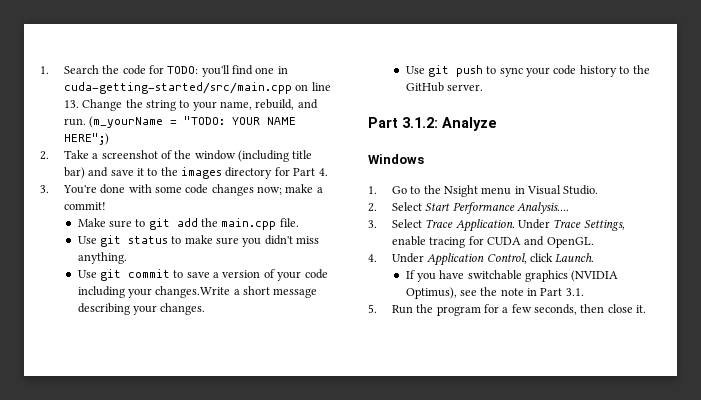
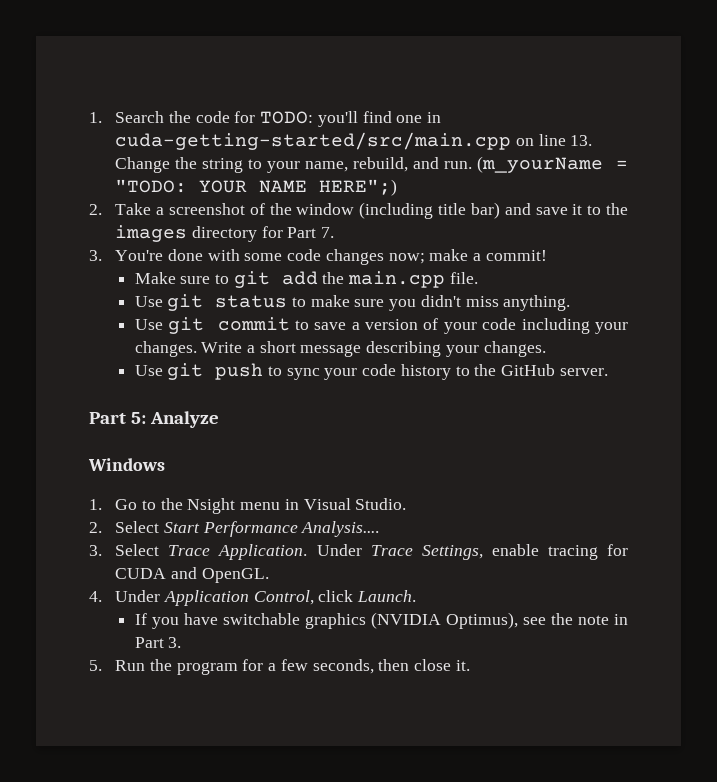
[318,168,328,176] 4. -> [321,227,335,238] 7.
[155,286,231,298] changes.Write -> [134,341,243,357] changes. Write
[402,117,438,128] 3.1.2: -> [130,412,146,424] 5:
[565,288,584,296] 3.1. -> [168,637,182,648] 3.

